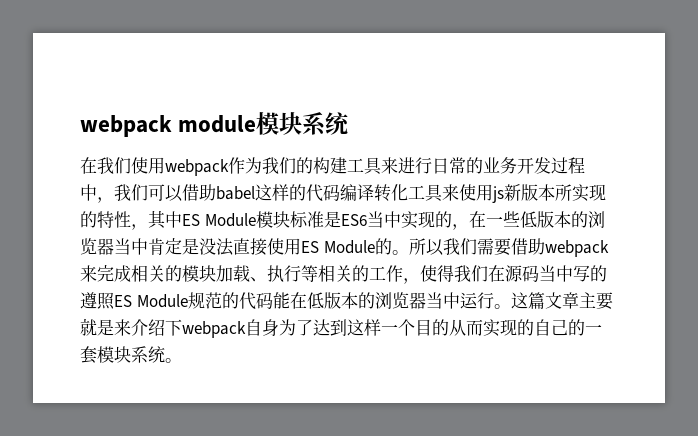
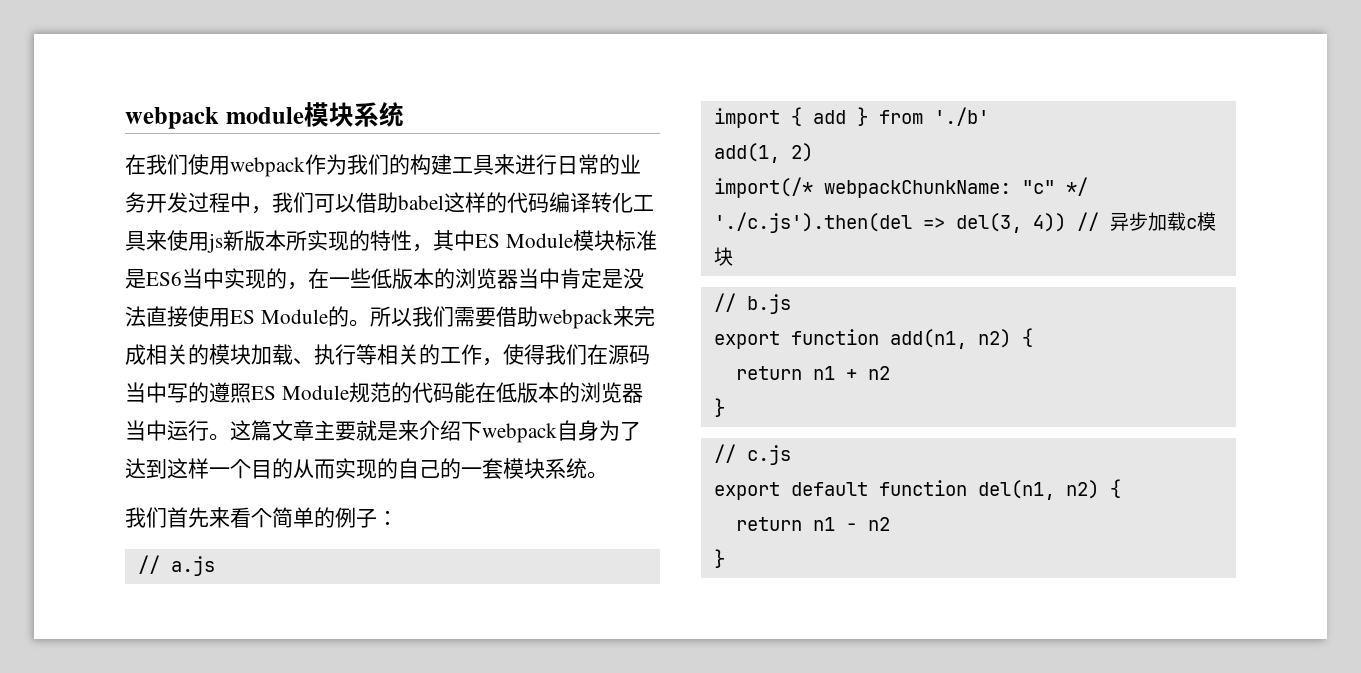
(182, 360) none -> [125,507,398,528] [137,555,215,576] [713,107,989,128] [713,143,813,163] [713,177,1088,198] [713,212,1216,233] [713,247,733,266] [713,293,791,314] [713,328,1033,349] [735,366,890,380] [713,398,725,417] [713,444,791,465] [713,479,1121,500] [735,517,890,531] [713,549,725,568] // 我们首先来看个简单的例子： // // a.js // import { add } from './b' // add(1, 2) // import(/* webpackChunkName: "c" */ './c.js').then(del => del(3, 4)) // 异步加载c模块 // // b.js // export function add(n1, n2) { // return n1 + n2 // } // // c.js // export default function del(n1, n2) { // return n1 - n2 // }

